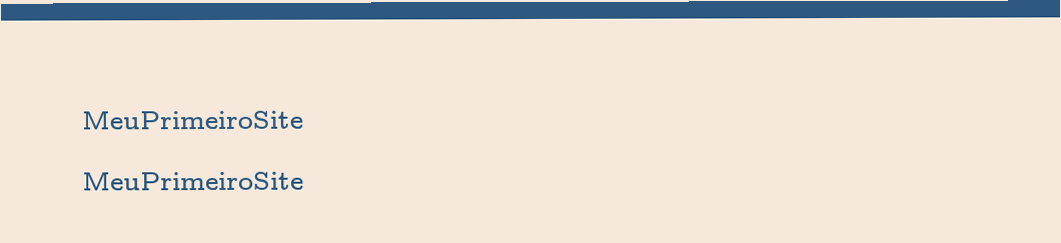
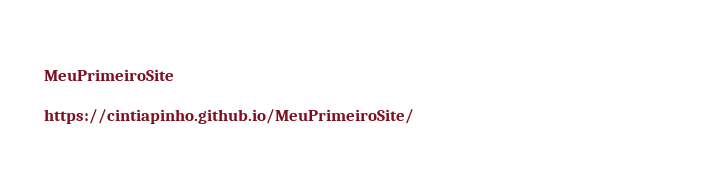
[82,170,304,191] MeuPrimeiroSite -> [44,109,414,124] https://cintiapinho.github.io/MeuPrimeiroSite/

